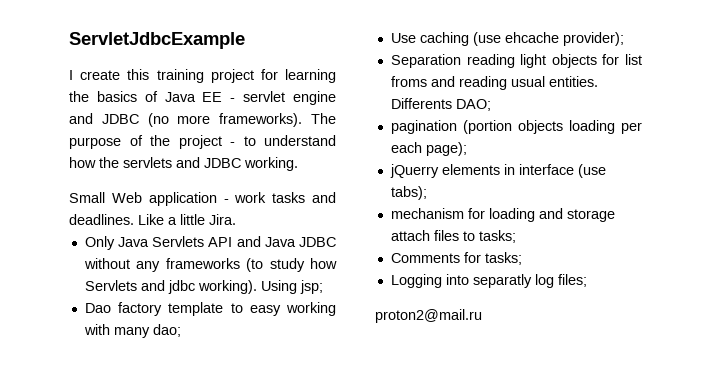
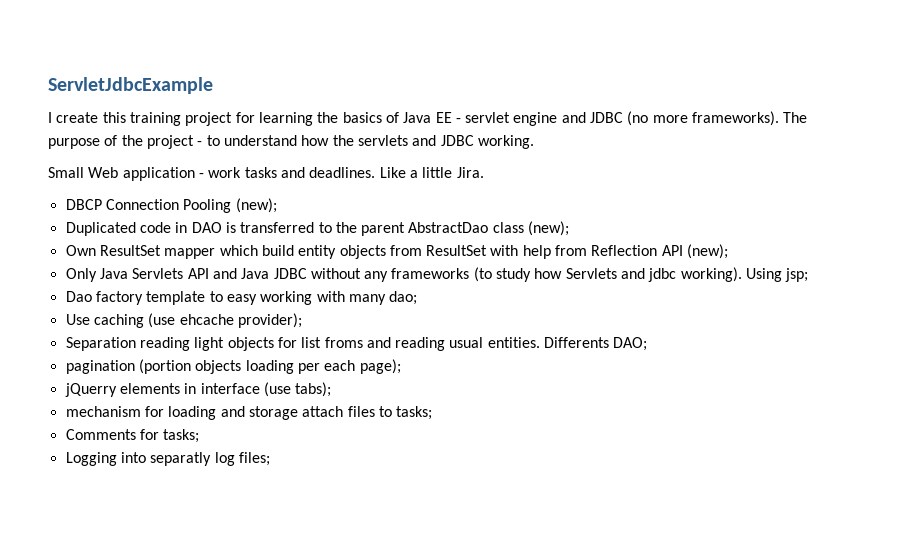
(236, 219) none -> [65,198,277,213] [65,221,570,236] [65,244,729,259] // DBCP Connection Pooling (new); // Duplicated code in DAO is transferred to the parent AbstractDao class (new); // Own ResultSet mapper which build entity objects from ResultSet with help from Reflection API (new);
[375,309,482,323] // proton2@mail.ru -> (270, 459) none

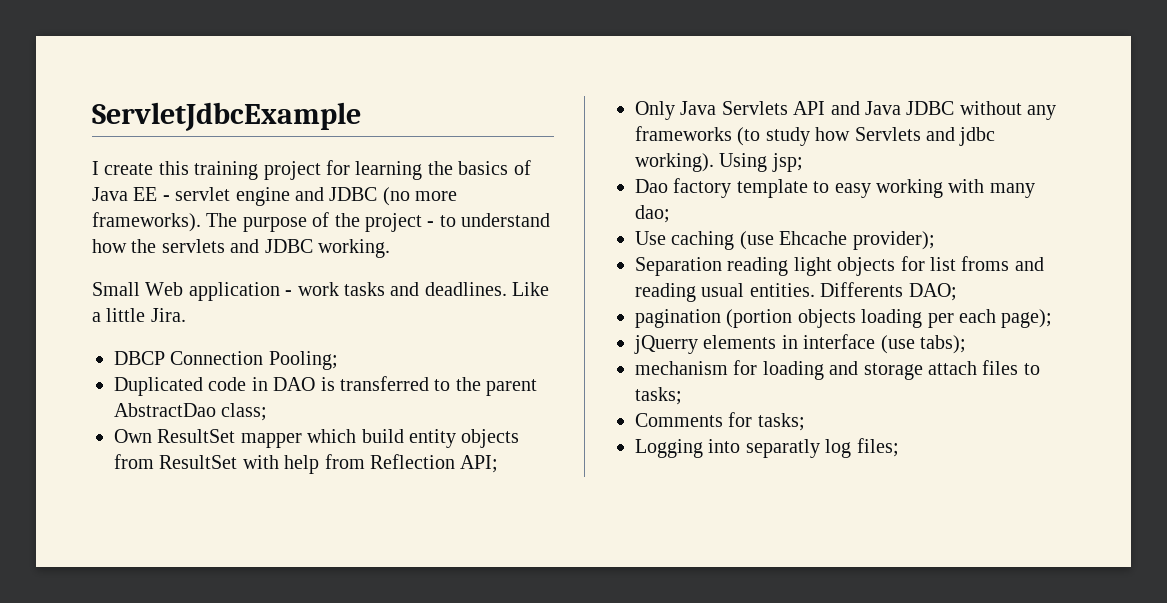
[183,198,277,213] Pooling (new); -> [268,351,338,370] Pooling;
[492,221,570,236] class (new); -> [221,403,268,421] class;
[661,244,729,259] API (new); -> [460,455,499,473] API;
[179,314,234,325] ehcache -> [779,231,848,245] Ehcache

